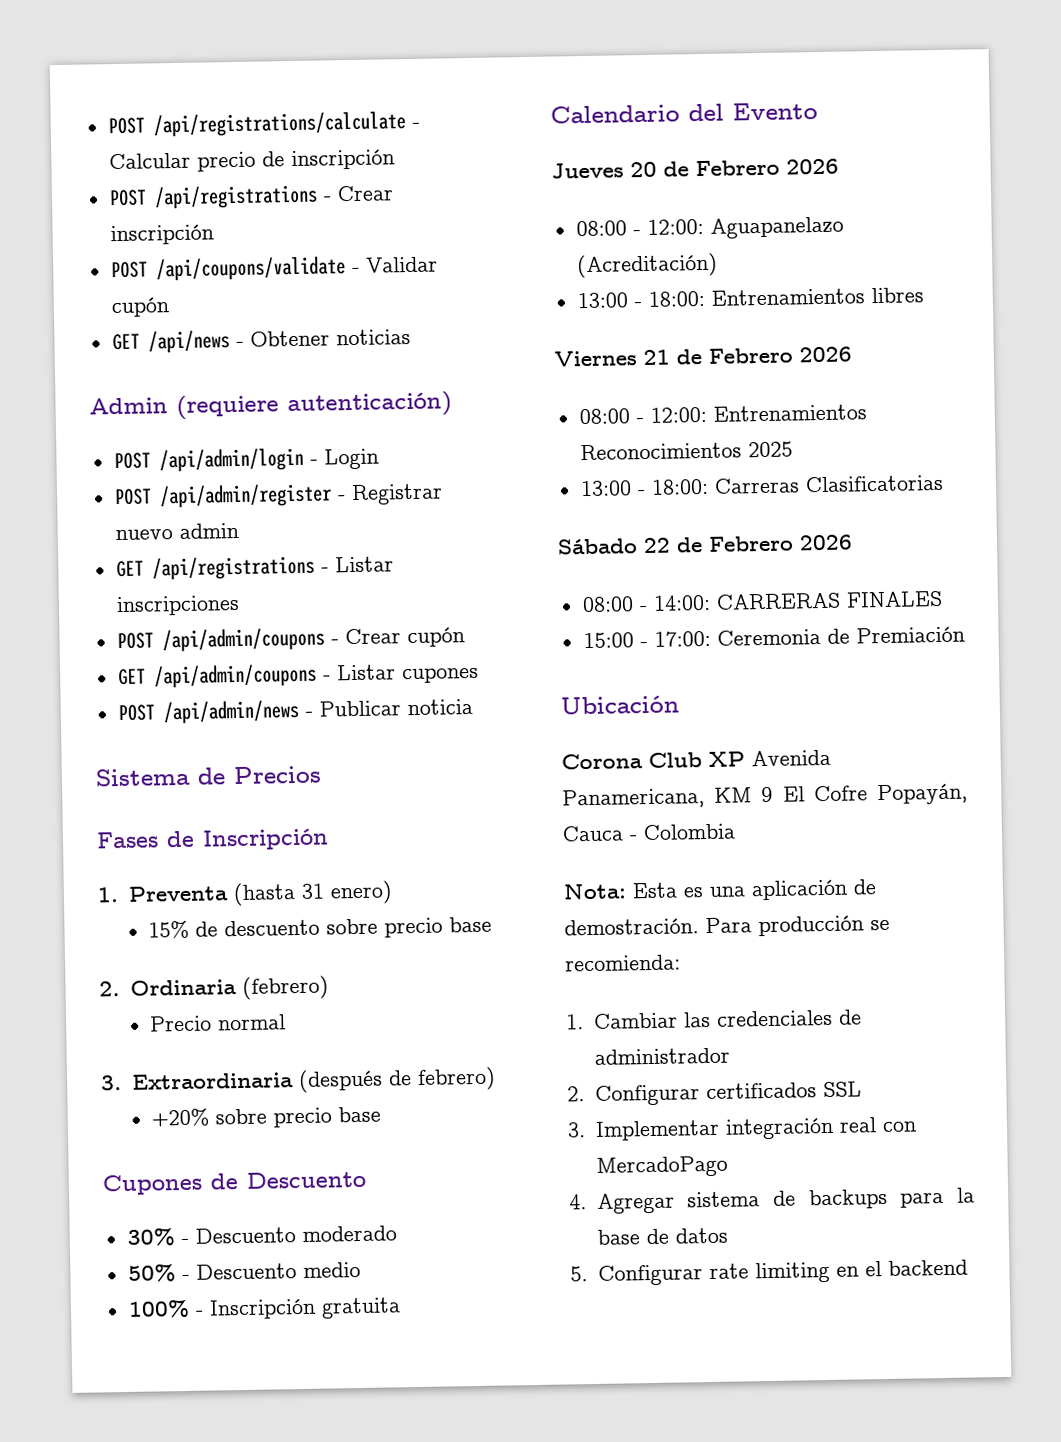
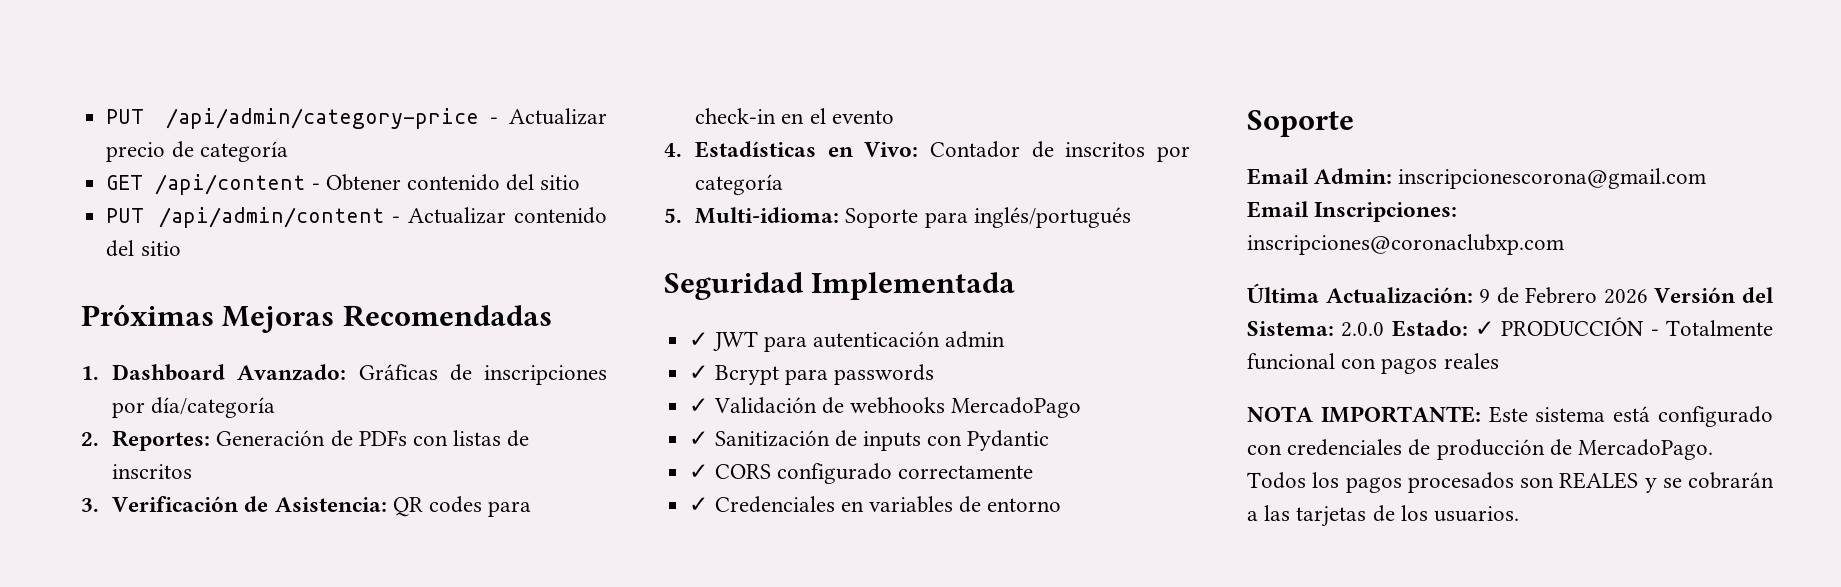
[107,111,420,138] [108,149,395,172] [108,184,394,210] [109,224,214,246] [110,256,438,282] [110,297,170,318] [111,330,230,354] POST /api/registrations/calculate - Calcular precio de inscripción // POST /api/registrations - Crear inscripción // POST /api/coupons/validate - Validar cupón // GET /api/news -> [106,108,607,129] [106,141,288,162] [106,174,306,195] PUT /api/admin/category-price - Actualizar precio de categoría // GET /api/content
[335,328,411,346] [89,391,452,420] [113,447,379,473] [113,483,443,509] [114,522,239,541] [115,555,394,581] [115,594,240,617] [116,627,465,653] [117,663,479,689] [117,698,473,725] [95,765,322,787] [96,828,329,851] [97,880,393,907] [148,916,493,939] [99,975,329,1000] [149,1014,287,1032] [100,1066,496,1094] [151,1106,382,1128] [102,1170,366,1196] [126,1225,397,1246] [127,1261,361,1282] [127,1297,401,1320] [550,102,818,124] [551,158,839,179] [575,216,844,239] [576,252,718,279] [576,287,924,309] [554,346,852,367] [578,404,867,425] [579,441,793,461] [579,474,944,497] [557,534,853,555] [581,590,943,613] [582,626,965,649] [560,695,679,715] [561,749,831,770] [562,783,968,810] [562,823,736,842] [563,879,877,901] [564,915,890,937] [565,954,681,972] [566,1009,862,1030] [593,1047,730,1065] [567,1081,862,1106] [567,1117,917,1141] [595,1155,728,1178] [569,1187,975,1214] [596,1227,728,1245] [570,1259,968,1286] noticias // Admin (requiere autenticación) // POST /api/admin/login - Login // POST /api/admin/register - Registrar nuevo admin // GET /api/registrations - Listar inscripciones // POST /api/admin/coupons - Crear cupón // GET /api/admin/coupons - Listar cupones // POST /api/admin/news - Publicar noticia // Sistema de Precios // Fases de Inscripción // 1. Preventa (hasta 31 enero) // 15% de descuento sobre precio base // 2. Ordinaria (febrero) // Precio normal // 3. Extraordinaria (después de febrero) // +20% sobre precio base // Cupones de Descuento // 30% - Descuento moderado // 50% - Descuento medio // 100% - Inscripción gratuita // Calendario del Evento // Jueves 20 de Febrero 2026 // 08:00 - 12:00: Aguapanelazo (Acreditación) // 13:00 - 18:00: Entrenamientos libres // Viernes 21 de Febrero 2026 // 08:00 - 12:00: Entrenamientos Reconocimientos 2025 // 13:00 - 18:00: Carreras Clasificatorias // Sábado 22 de Febrero 2026 // 08:00 - 14:00: CARRERAS FINALES // 15:00 - 17:00: Ceremonia de Premiación // Ubicación // Corona Club XP Avenida Panamericana, KM 9 El Cofre Popayán, Cauca - Colombia // Nota: Esta es una aplicación de demostración. Para producción se recomienda: // 1. Cambiar las credenciales de administrador // 2. Configurar certificados SSL // 3. Implementar integración real con MercadoPago // 4. Agregar sistema de backups para la base de datos // 5. Configurar rate limiting en el backend -> [406,174,581,191] [106,207,607,228] [106,240,181,257] [81,304,552,333] [81,364,607,385] [112,397,276,418] [81,430,530,451] [112,464,193,479] [81,496,532,517] [695,108,894,124] [664,141,1190,162] [695,174,784,195] [664,207,1131,228] [664,272,1016,300] [689,331,1006,352] [689,364,934,385] [689,397,1082,418] [689,430,1050,451] [689,463,1033,484] [689,496,1062,513] [1247,110,1354,137] [1247,168,1707,189] [1247,201,1458,222] [1247,234,1564,255] [1247,283,1774,304] [1247,317,1773,337] [1247,353,1499,374] [1247,406,1773,427] [1247,439,1714,460] [1247,472,1774,493] [1247,505,1520,527] contenido del sitio // PUT /api/admin/content - Actualizar contenido del sitio // Próximas Mejoras Recomendadas // 1. Dashboard Avanzado: Gráficas de inscripciones por día/categoría // 2. Reportes: Generación de PDFs con listas de inscritos // 3. Verificación de Asistencia: QR codes para check-in en el evento // 4. Estadísticas en Vivo: Contador de inscritos por categoría // 5. Multi-idioma: Soporte para inglés/portugués // Seguridad Implementada // ✓ JWT para autenticación admin // ✓ Bcrypt para passwords // ✓ Validación de webhooks MercadoPago // ✓ Sanitización de inputs con Pydantic // ✓ CORS configurado correctamente // ✓ Credenciales en variables de entorno // Soporte // Email Admin: inscripcionescorona@gmail.com Email Inscripciones: inscripciones@coronaclubxp.com // Última Actualización: 9 de Febrero 2026 Versión del Sistema: 2.0.0 Estado: ✓ PRODUCCIÓN - Totalmente funcional con pagos reales // NOTA IMPORTANTE: Este sistema está configurado con credenciales de producción de MercadoPago. Todos los pagos procesados son REALES y se cobrarán a las tarjetas de los usuarios.

